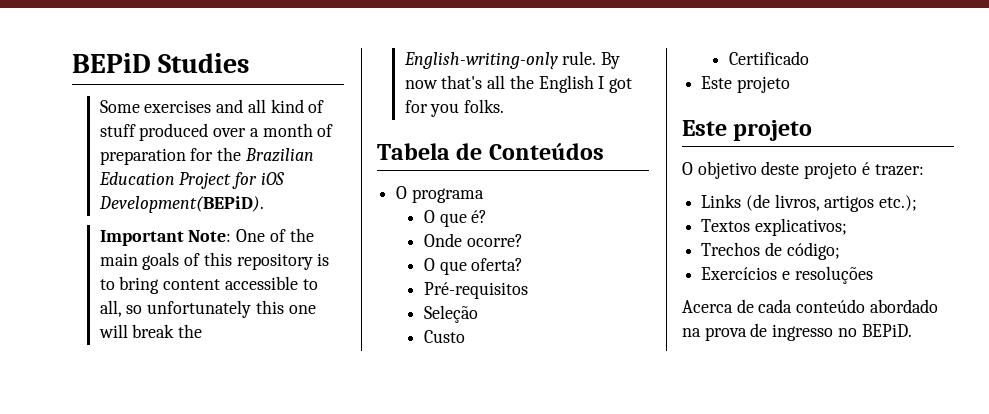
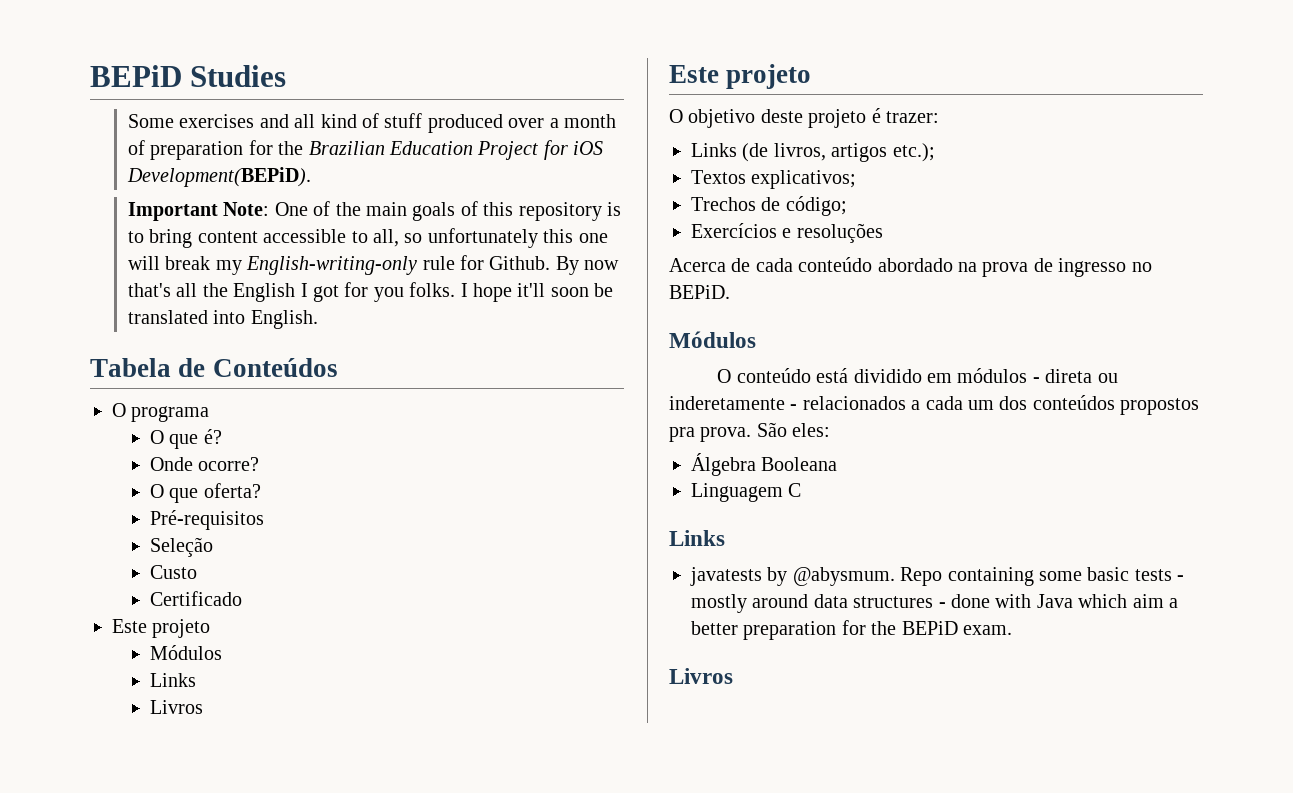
[178,324,203,338] [403,51,597,69] the English-writing-only rule. -> [215,255,551,275] my English-writing-only rule for Github.
(505, 106) none -> [460,283,614,302] [128,310,318,329] I hope it'll soon be translated into English.
(790, 84) none -> [150,645,223,660] [150,673,197,687] [150,700,204,714] // Módulos // Links // Livros
(912, 330) none -> [669,331,756,348] [717,368,1118,383] [669,395,1200,415] [669,422,831,442] [691,453,838,476] [691,483,802,502] [669,530,725,546] [690,567,1185,586] [691,594,1178,613] [691,620,1012,640] [669,668,733,684] // Módulos // O conteúdo está dividido em módulos - direta ou inderetamente - relacionados a cada um dos conteúdos propostos pra prova. São eles: // Álgebra Booleana // Linguagem C // Links // javatests by @abysmum. Repo containing some basic tests - mostly around data structures - done with Java which aim a better preparation for the BEPiD exam. // Livros

